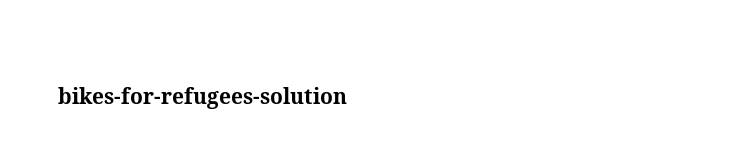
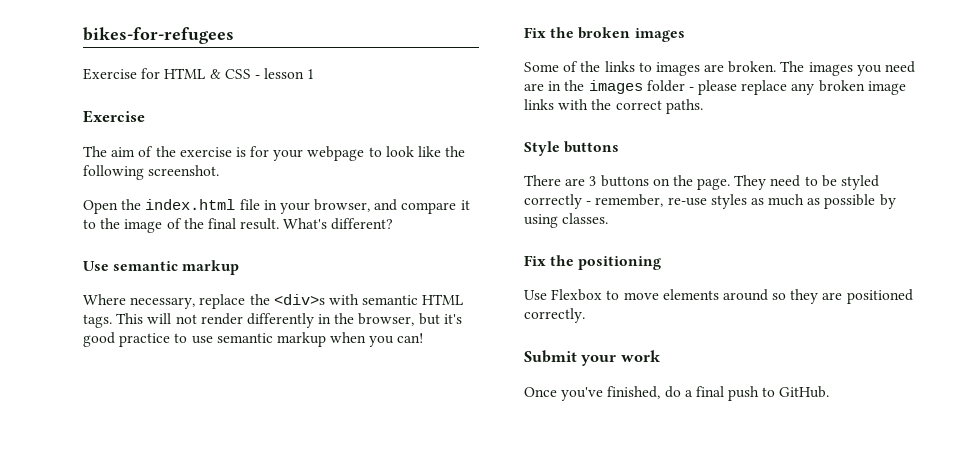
[58,87,347,109] bikes-for-refugees-solution -> [83,27,234,44] [83,68,315,80] [83,110,145,123] [83,146,466,161] [83,165,220,180] [83,199,470,214] [83,218,394,233] [83,260,240,275] [83,294,464,309] [83,313,462,328] [83,332,424,347] [524,27,685,42] [524,61,916,76] [524,80,906,95] [524,99,703,114] [524,141,620,156] [524,175,880,190] [524,194,896,209] [524,213,609,228] [524,255,662,270] [524,289,913,304] [524,308,585,323] [524,350,660,366] [524,386,830,401] bikes-for-refugees // Exercise for HTML & CSS - lesson 1 // Exercise // The aim of the exercise is for your webpage to look like the following screenshot. // Open the index.html file in your browser, and compare it to the image of the final result. What's different? // Use semantic markup // Where necessary, replace the <div>s with semantic HTML tags. This will not render differently in the browser, but it's good practice to use semantic markup when you can! // Fix the broken images // Some of the links to images are broken. The images you need are in the images folder - please replace any broken image links with the correct paths. // Style buttons // There are 3 buttons on the page. They need to be styled correctly - remember, re-use styles as much as possible by using classes. // Fix the positioning // Use Flexbox to move elements around so they are positioned correctly. // Submit your work // Once you've finished, do a final push to GitHub.

